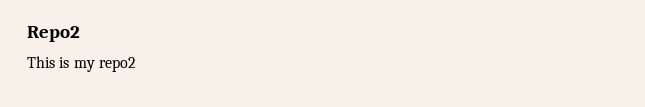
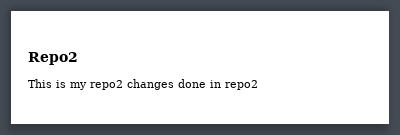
(136, 64) none -> [127,79,258,90] changes done in repo2

